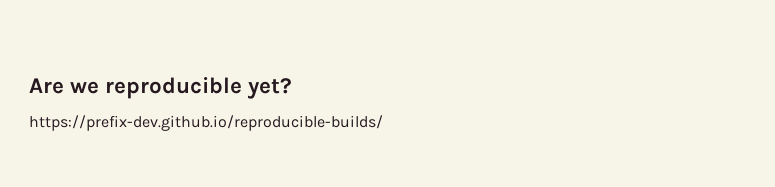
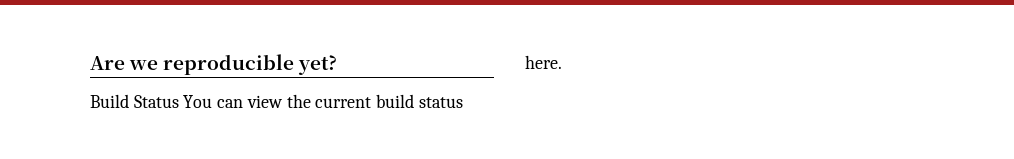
[29,115,383,131] https://prefix-dev.github.io/reproducible-builds/ -> [90,94,463,108] [525,55,562,69] Build Status You can view the current build status here.

